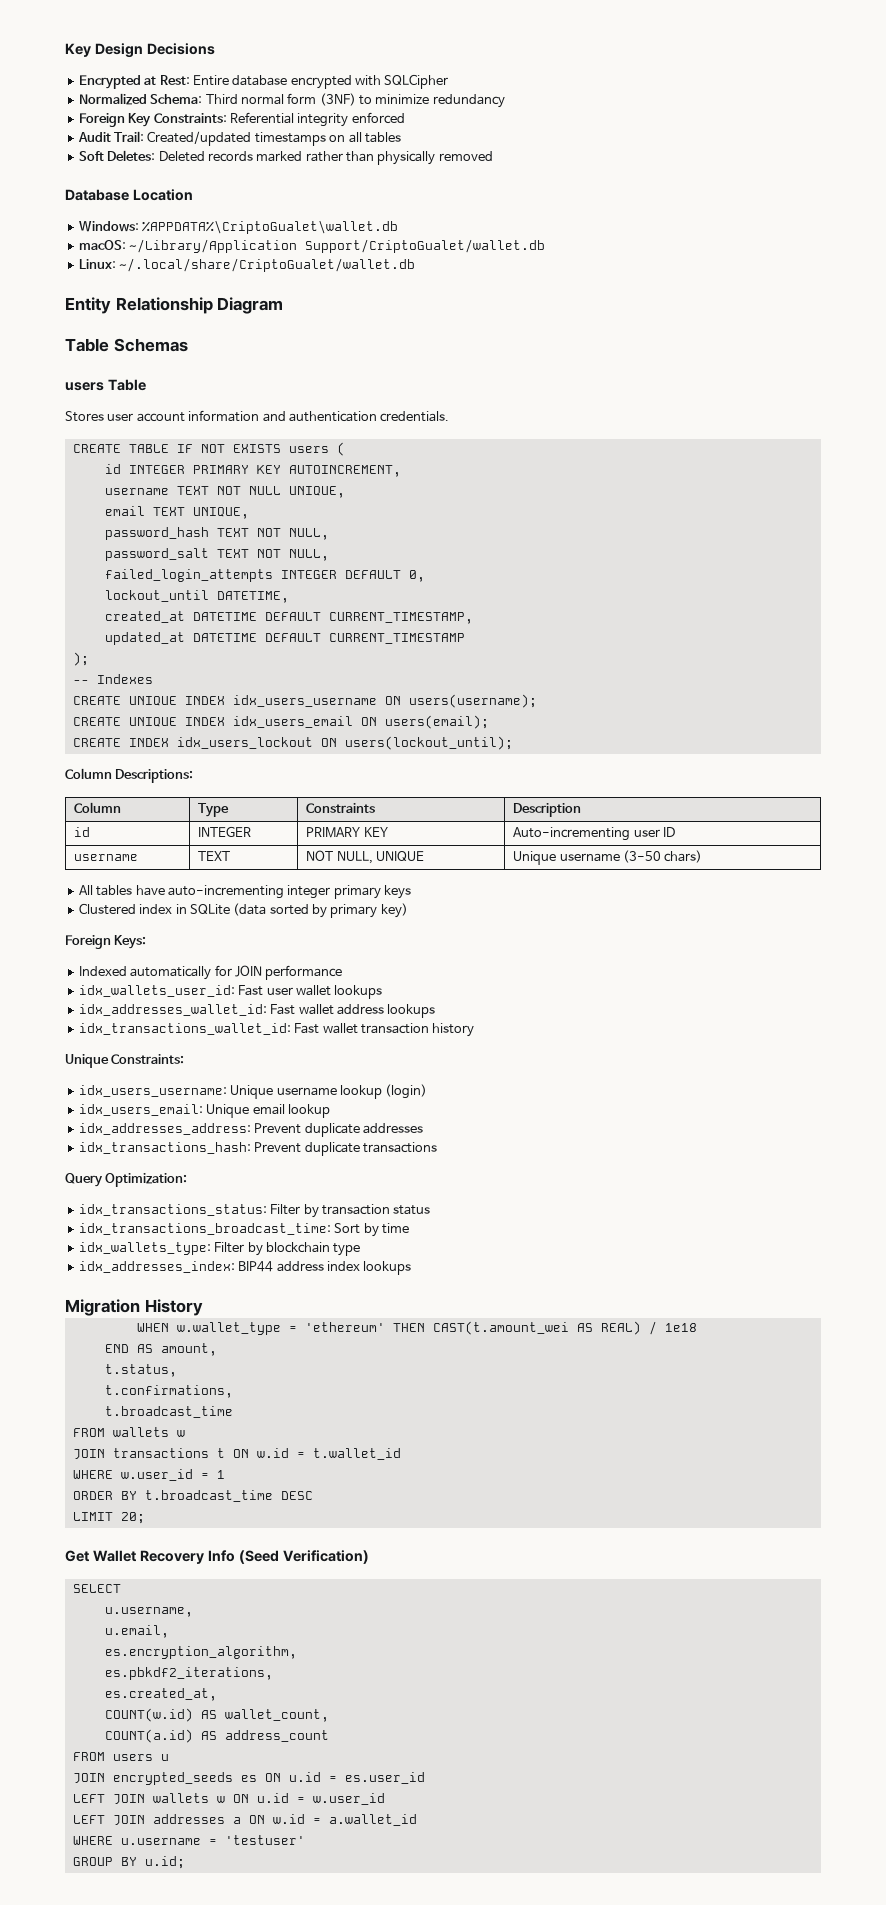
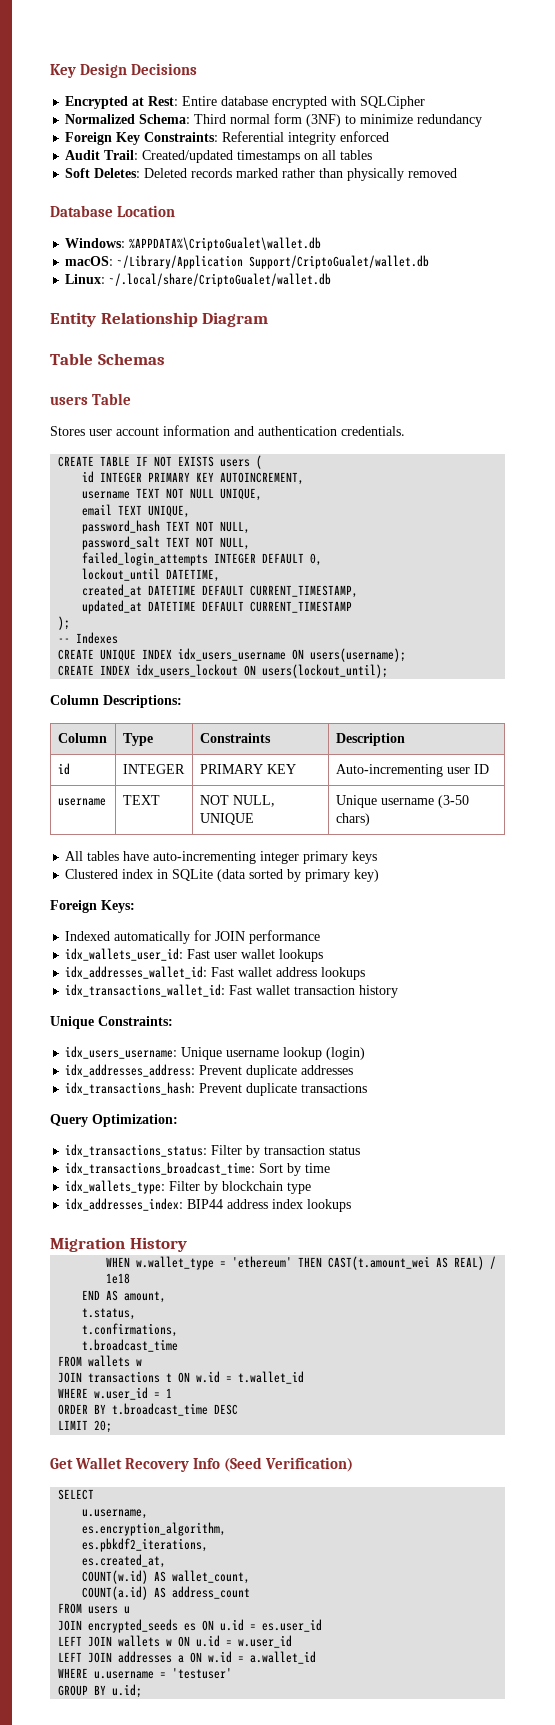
[72,715,489,729] // CREATE UNIQUE INDEX idx_users_email ON users(email); -> (407, 655) none
[78,1104,330,1118] // idx_users_email: Unique email lookup -> (366, 1053) none
[104,1625,169,1638] // u.email, -> (149, 1514) none

